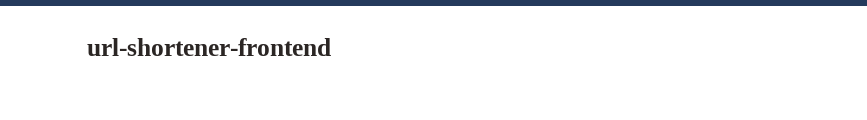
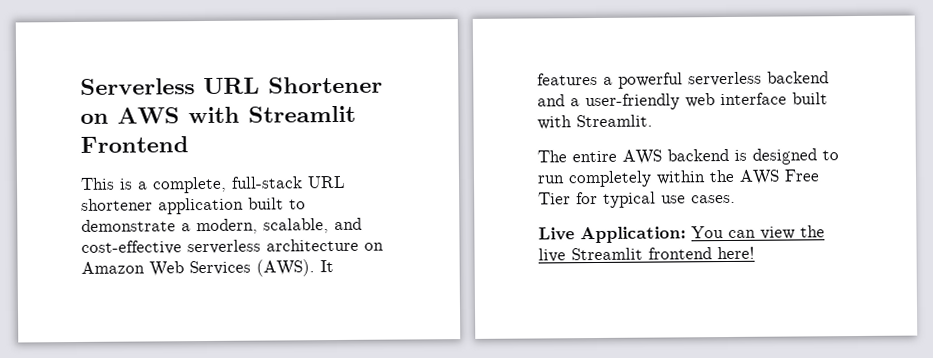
[87,38,331,56] url-shortener-frontend -> [80,76,383,95] [80,105,356,124] [80,136,189,153] [80,175,346,194] [81,197,306,215] [81,217,362,235] [81,238,384,255] [81,259,334,277] [537,71,829,89] [537,92,828,111] [537,114,653,130] [537,148,839,165] [537,169,820,188] [538,191,736,208] [538,225,825,244] [538,246,755,263] Serverless URL Shortener on AWS with Streamlit Frontend // This is a complete, full-stack URL shortener application built to demonstrate a modern, scalable, and cost-effective serverless architecture on Amazon Web Services (AWS). It features a powerful serverless backend and a user-friendly web interface built with Streamlit. // The entire AWS backend is designed to run completely within the AWS Free Tier for typical use cases. // Live Application: You can view the live Streamlit frontend here!

